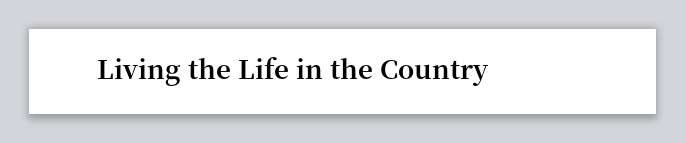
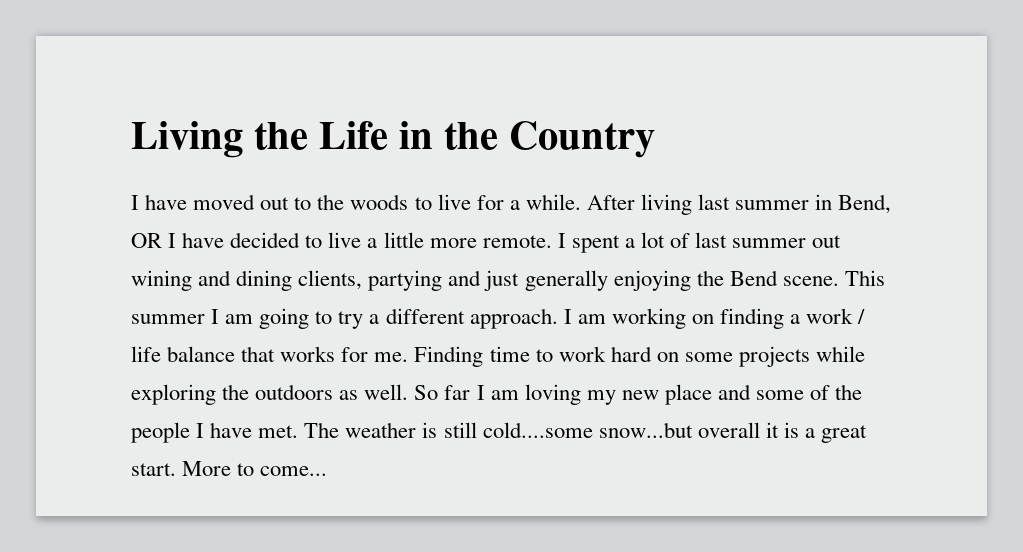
(490, 73) none -> [131,194,892,215] [131,232,842,253] [131,270,885,291] [131,308,866,329] [131,346,866,367] [131,384,863,405] [131,422,868,443] [131,461,328,476] // I have moved out to the woods to live for a while. After living last summer in Bend, OR I have decided to live a little more remote. I spent a lot of last summer out wining and dining clients, partying and just generally enjoying the Bend scene. This summer I am going to try a different approach. I am working on finding a work / life balance that works for me. Finding time to work hard on some projects while exploring the outdoors as well. So far I am loving my new place and some of the people I have met. The weather is still cold....some snow...but overall it is a great start. More to come...

